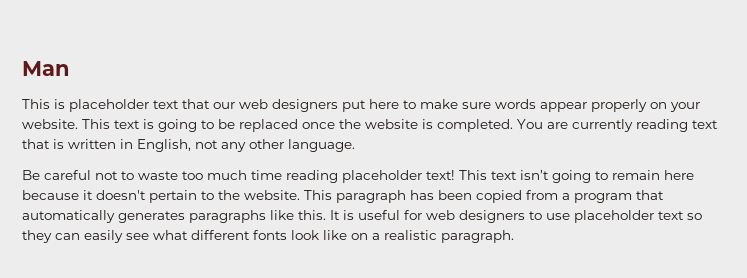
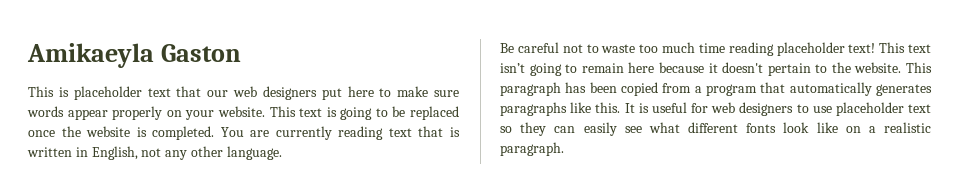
[22,61,70,76] Man -> [27,43,241,68] Amikaeyla Gaston

